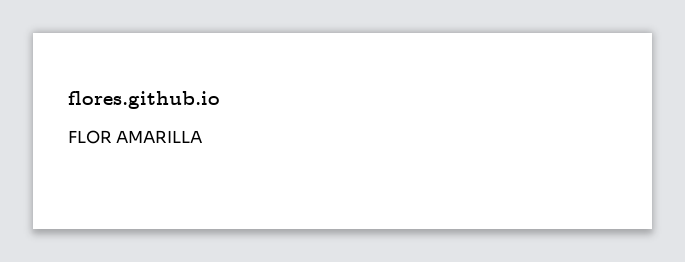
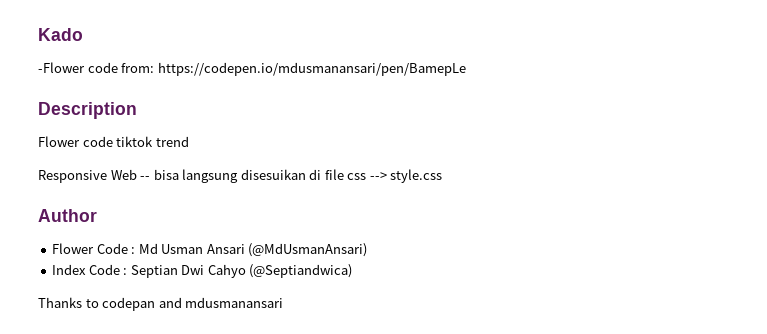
[68,91,220,109] [68,130,203,144] flores.github.io // FLOR AMARILLA -> [38,28,83,41] [38,62,466,76] [38,102,137,119] [38,136,189,147] [38,169,443,183] [38,209,97,222] [52,243,368,257] [52,264,353,278] [38,297,284,311] Kado // -Flower code from: https://codepen.io/mdusmanansari/pen/BamepLe // Description // Flower code tiktok trend // Responsive Web -- bisa langsung disesuikan di file css --> style.css // Author // Flower Code : Md Usman Ansari (@MdUsmanAnsari) // Index Code : Septian Dwi Cahyo (@Septiandwica) // Thanks to codepan and mdusmanansari

